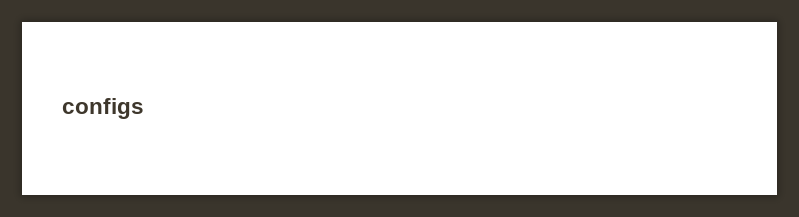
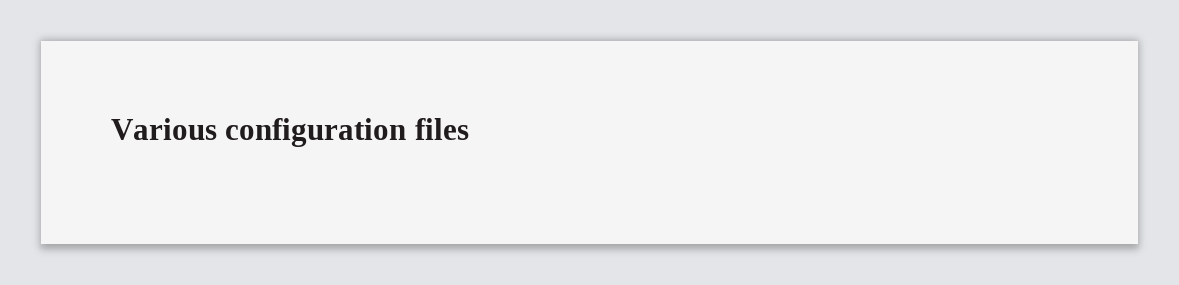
[62,98,144,119] configs -> [111,118,469,147] Various configuration files

